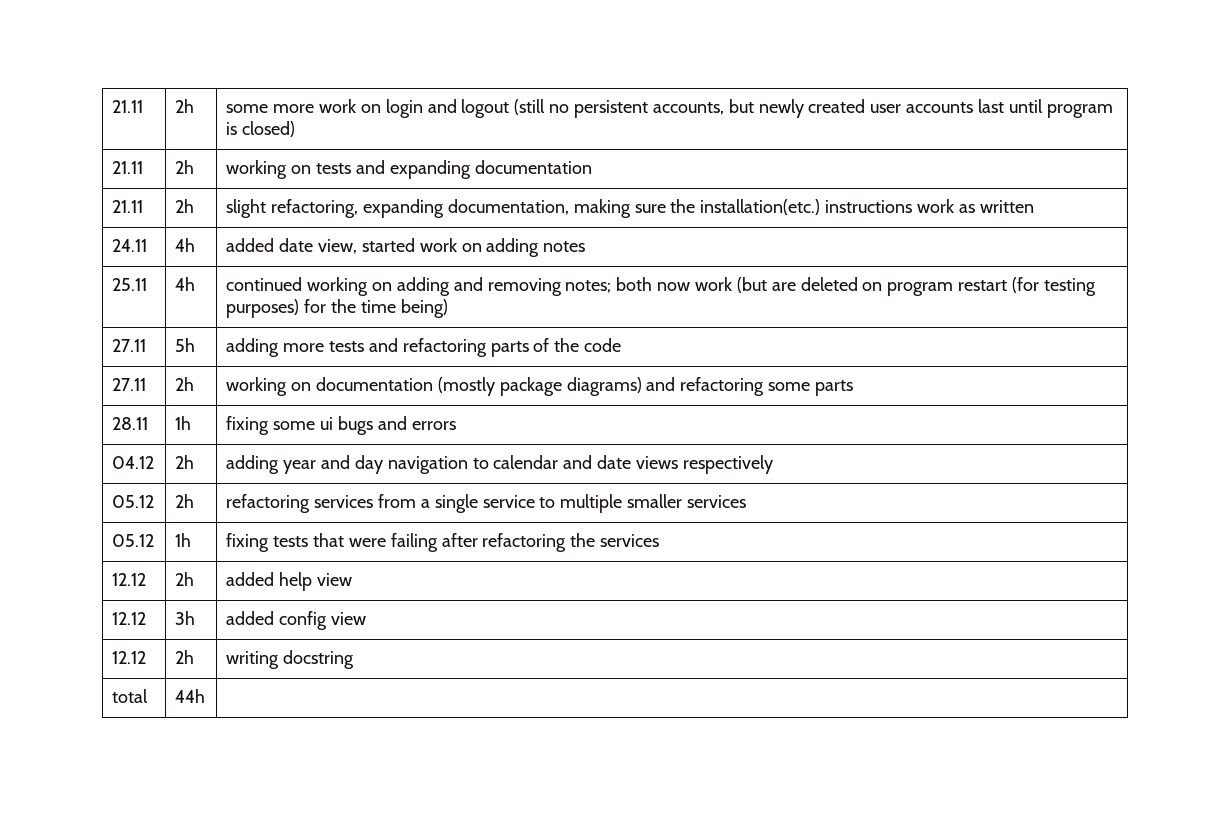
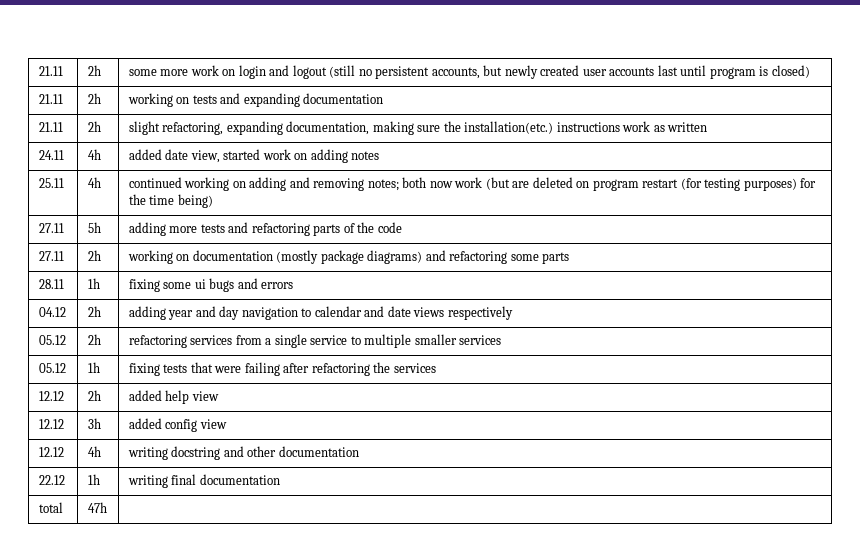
[175,650,195,664] 2h -> [87,446,101,457] 4h
(355, 659) none -> [223,446,359,457] [38,475,65,485] [87,474,100,485] [127,474,280,488] and other documentation // 22.12 | 1h | writing final documentation
[175,689,206,703] 44h -> [87,502,107,513] 47h

